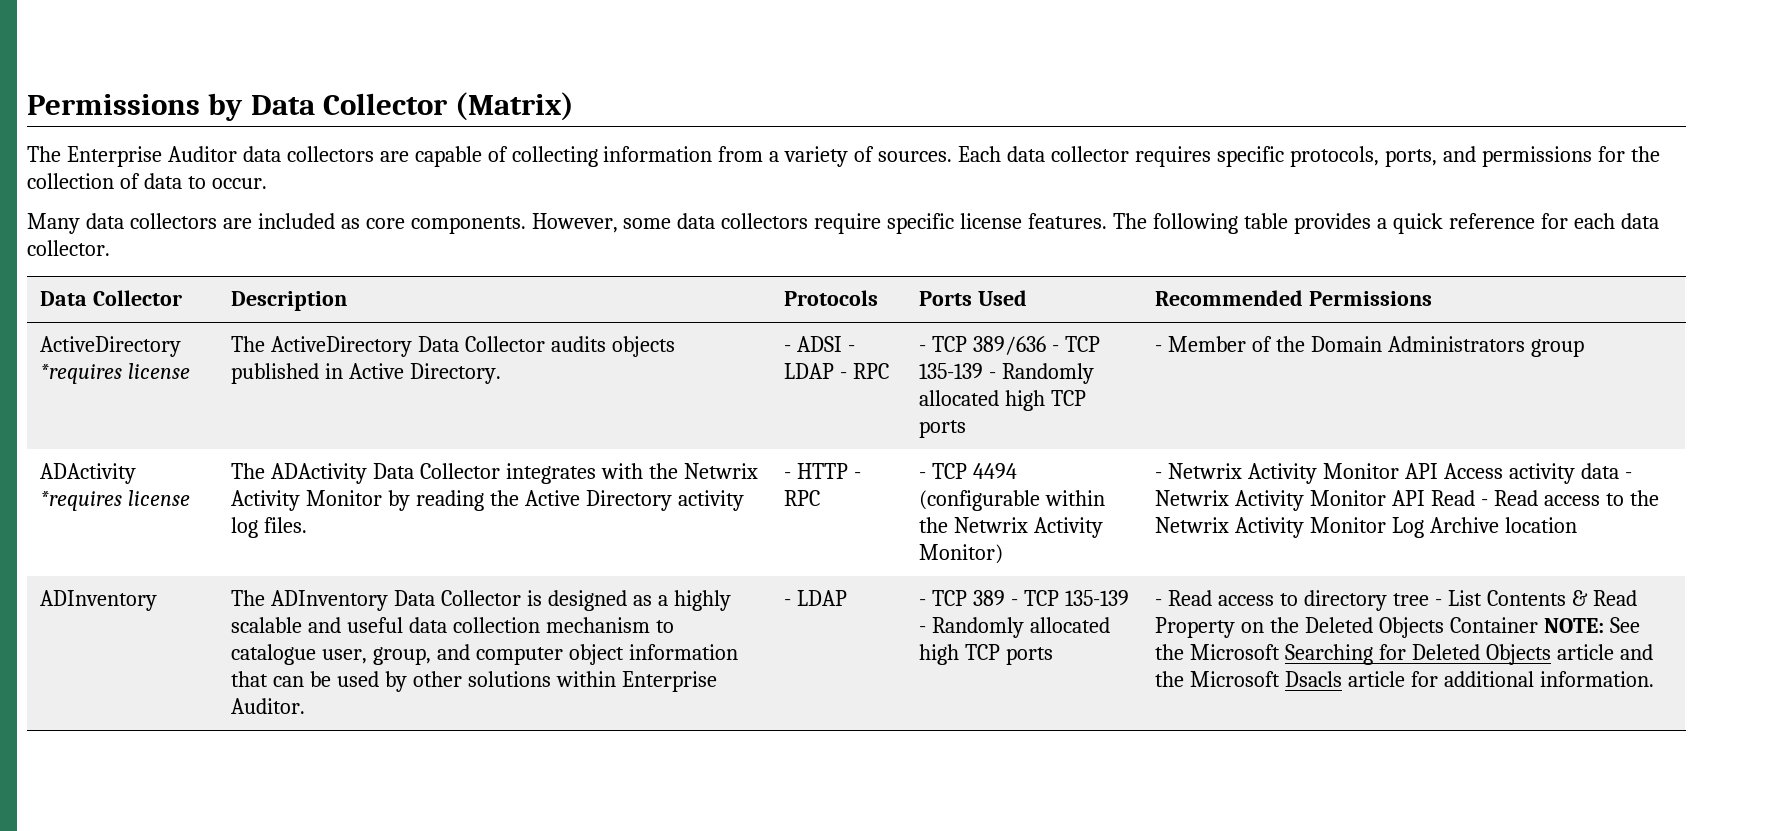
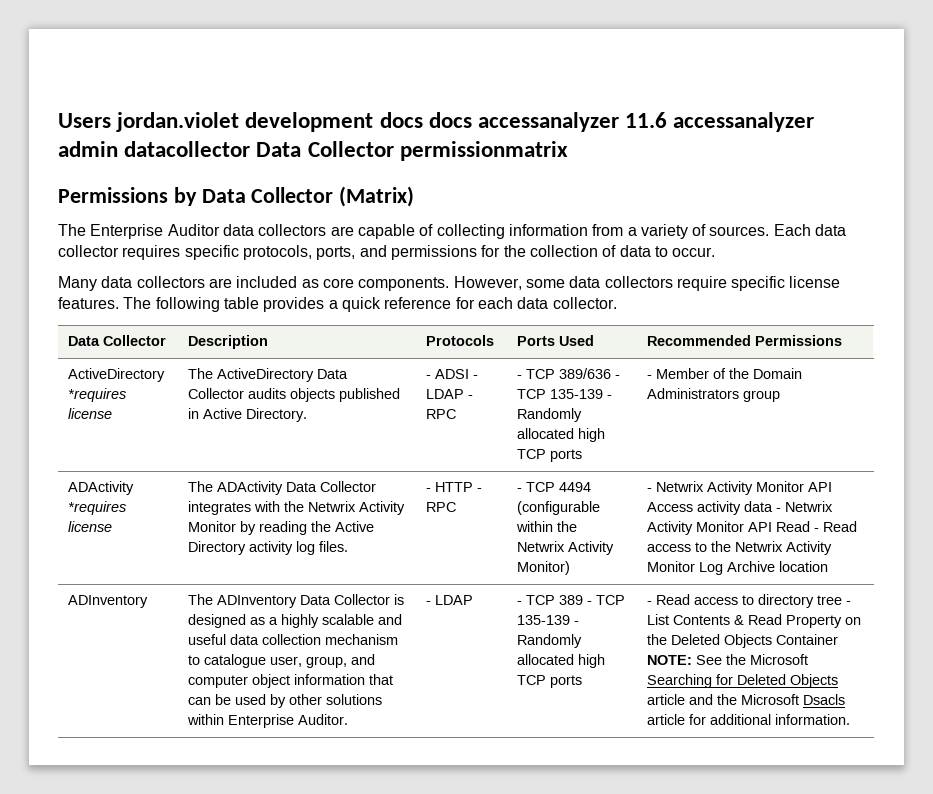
(27, 104) none -> [58,112,815,132] [58,141,568,161] Users jordan.violet development docs docs accessanalyzer 11.6 accessanalyzer admin datacollector Data Collector permissionmatrix //

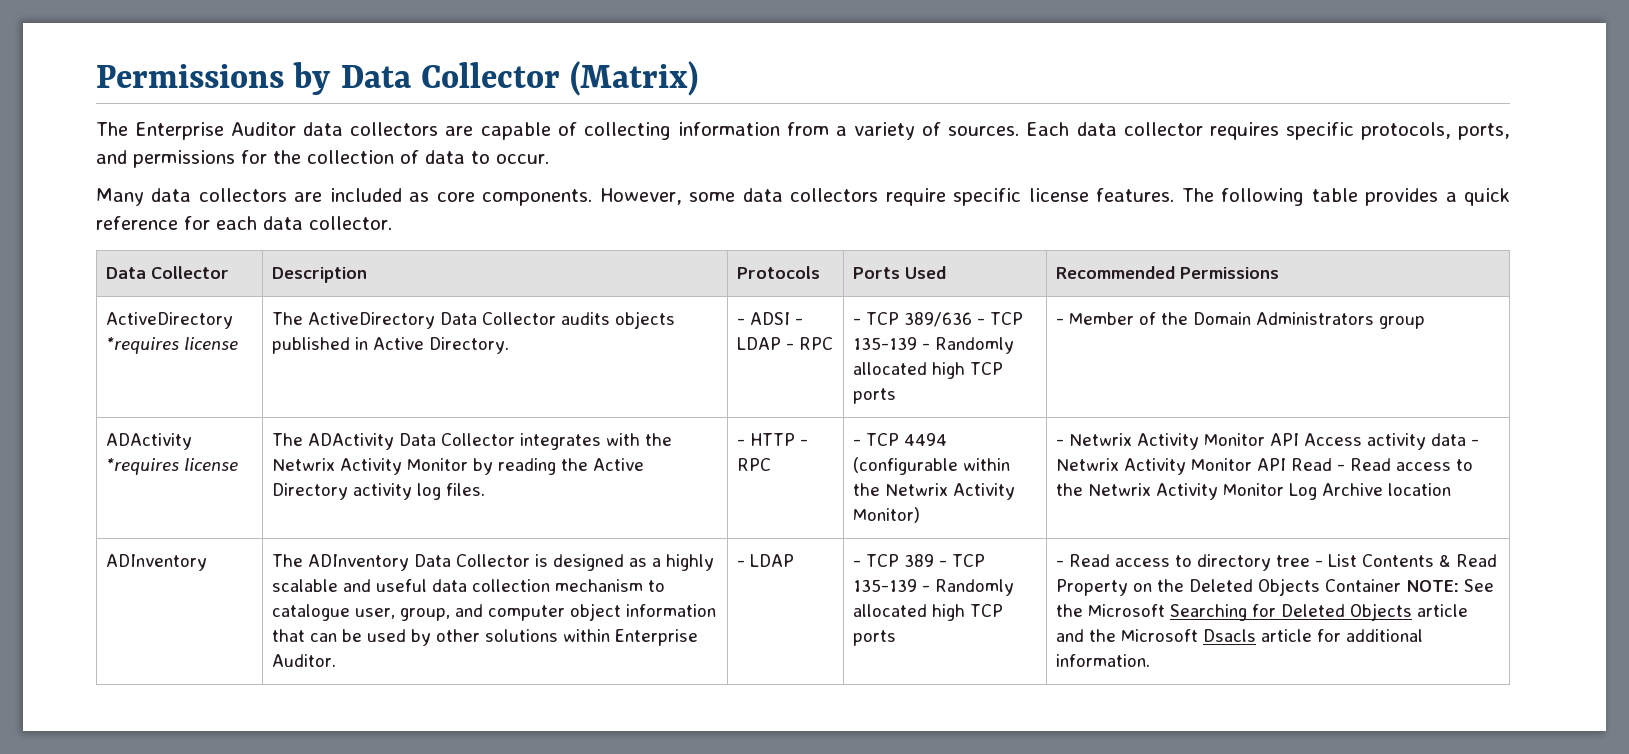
[58,112,815,132] [58,141,568,161] Users jordan.violet development docs docs accessanalyzer 11.6 accessanalyzer admin datacollector Data Collector permissionmatrix // -> (96, 76) none

